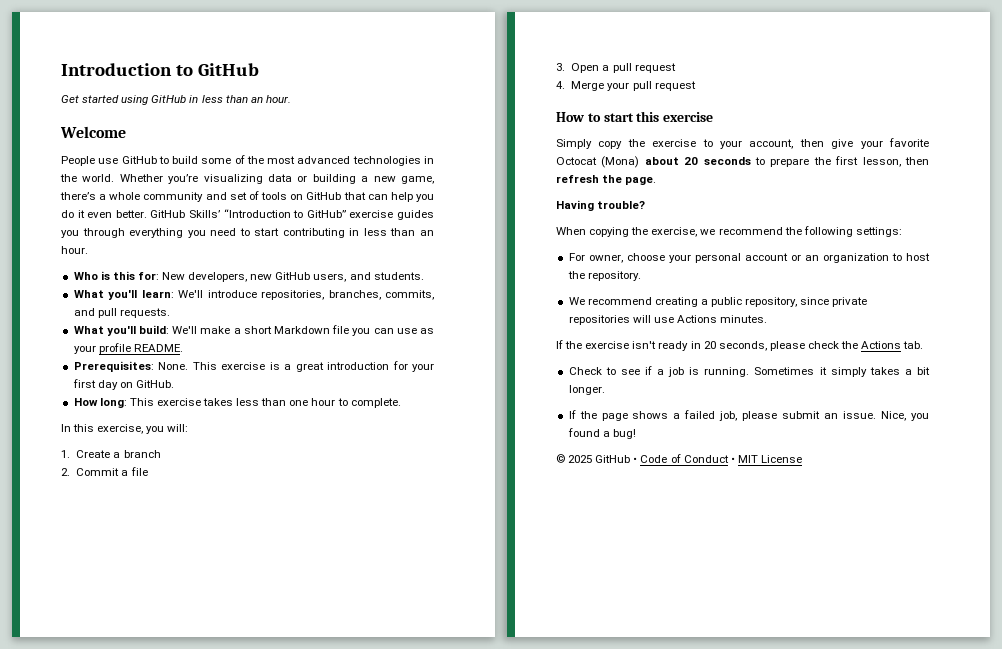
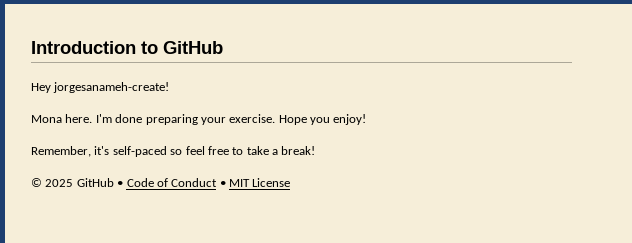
[61,95,291,105] [60,126,126,138] [61,155,434,166] [60,174,434,184] [60,191,434,202] [61,209,434,220] [61,228,434,238] [61,246,88,254] [73,271,424,282] [73,290,435,300] [73,308,170,318] [73,325,434,336] [73,343,183,354] [73,361,435,372] [72,379,174,390] [73,398,401,408] [61,424,189,434] [61,450,161,458] [61,467,148,476] [556,63,676,73] [556,81,696,91] [556,111,714,122] [556,138,929,149] [556,156,929,168] [556,175,657,185] [556,200,646,211] [556,226,902,237] [568,253,930,263] [567,271,641,281] [568,297,868,307] [568,315,768,325] [556,340,924,351] [568,366,930,377] [568,385,605,395] [568,410,929,421] [567,428,636,439] Get started using GitHub in less than an hour. // Welcome // People use GitHub to build some of the most advanced technologies in the world. Whether you’re visualizing data or building a new game, there’s a whole community and set of tools on GitHub that can help you do it even better. GitHub Skills’ “Introduction to GitHub” exercise guides you through everything you need to start contributing in less than an hour. // Who is this for: New developers, new GitHub users, and students. // What you'll learn: We'll introduce repositories, branches, commits, and pull requests. // What you'll build: We'll make a short Markdown file you can use as your profile README. // Prerequisites: None. This exercise is a great introduction for your first day on GitHub. // How long: This exercise takes less than one hour to complete. // In this exercise, you will: // 1. Create a branch // 2. Commit a file // 3. Open a pull request // 4. Merge your pull request // How to start this exercise // Simply copy the exercise to your account, then give your favorite Octocat (Mona) about 20 seconds to prepare the first lesson, then refresh the page. // Having trouble? // When copying the exercise, we recommend the following settings: // For owner, choose your personal account or an organization to host the repository. // We recommend creating a public repository, since private repositories will use Actions minutes. // If the exercise isn't ready in 20 seconds, please check the Actions tab. // Check to see if a job is running. Sometimes it simply takes a bit longer. // If the page shows a failed job, please submit an issue. Nice, you found a bug! -> [31,82,170,93] [31,114,367,125] [31,146,316,157] Hey jorgesanameh-create! // Mona here. I'm done preparing your exercise. Hope you enjoy! // Remember, it's self-paced so feel free to take a break!

